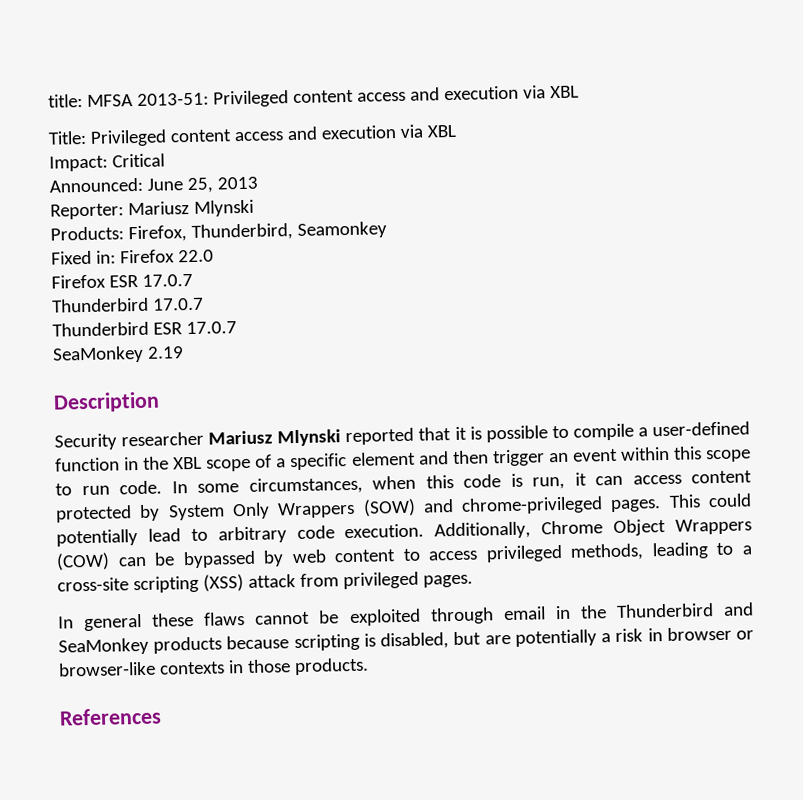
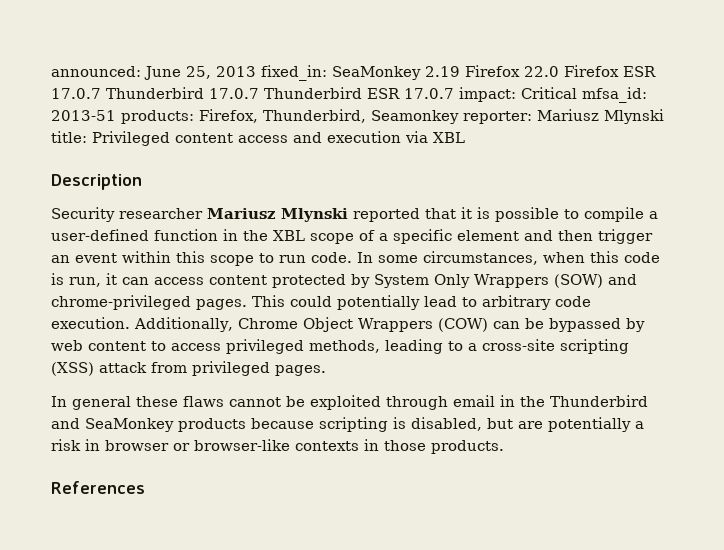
[48,85,579,108] [48,124,457,147] [49,153,165,172] [49,176,258,194] [50,199,254,220] [50,221,387,243] [51,249,214,265] [51,273,193,289] [52,297,204,313] [52,321,237,337] [52,345,184,364] title: MFSA 2013-51: Privileged content access and execution via XBL // Title: Privileged content access and execution via XBL // Impact: Critical // Announced: June 25, 2013 // Reporter: Mariusz Mlynski // Products: Firefox, Thunderbird, Seamonkey // Fixed in: Firefox 22.0 // Firefox ESR 17.0.7 // Thunderbird 17.0.7 // Thunderbird ESR 17.0.7 // SeaMonkey 2.19 -> [51,65,656,81] [51,87,647,103] [51,109,664,124] [51,131,465,146] announced: June 25, 2013 fixed_in: SeaMonkey 2.19 Firefox 22.0 Firefox ESR 17.0.7 Thunderbird 17.0.7 Thunderbird ESR 17.0.7 impact: Critical mfsa_id: 2013-51 products: Firefox, Thunderbird, Seamonkey reporter: Mariusz Mlynski title: Privileged content access and execution via XBL

